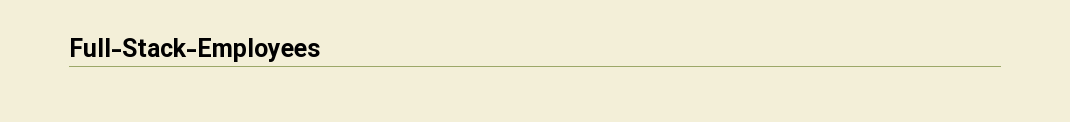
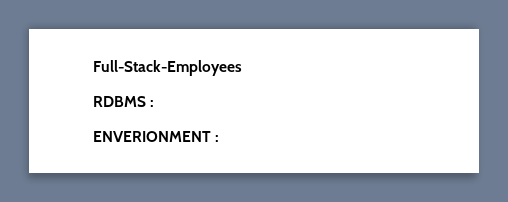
(320, 50) none -> [93,96,155,107] [93,131,220,142] // RDBMS : // ENVERIONMENT :

